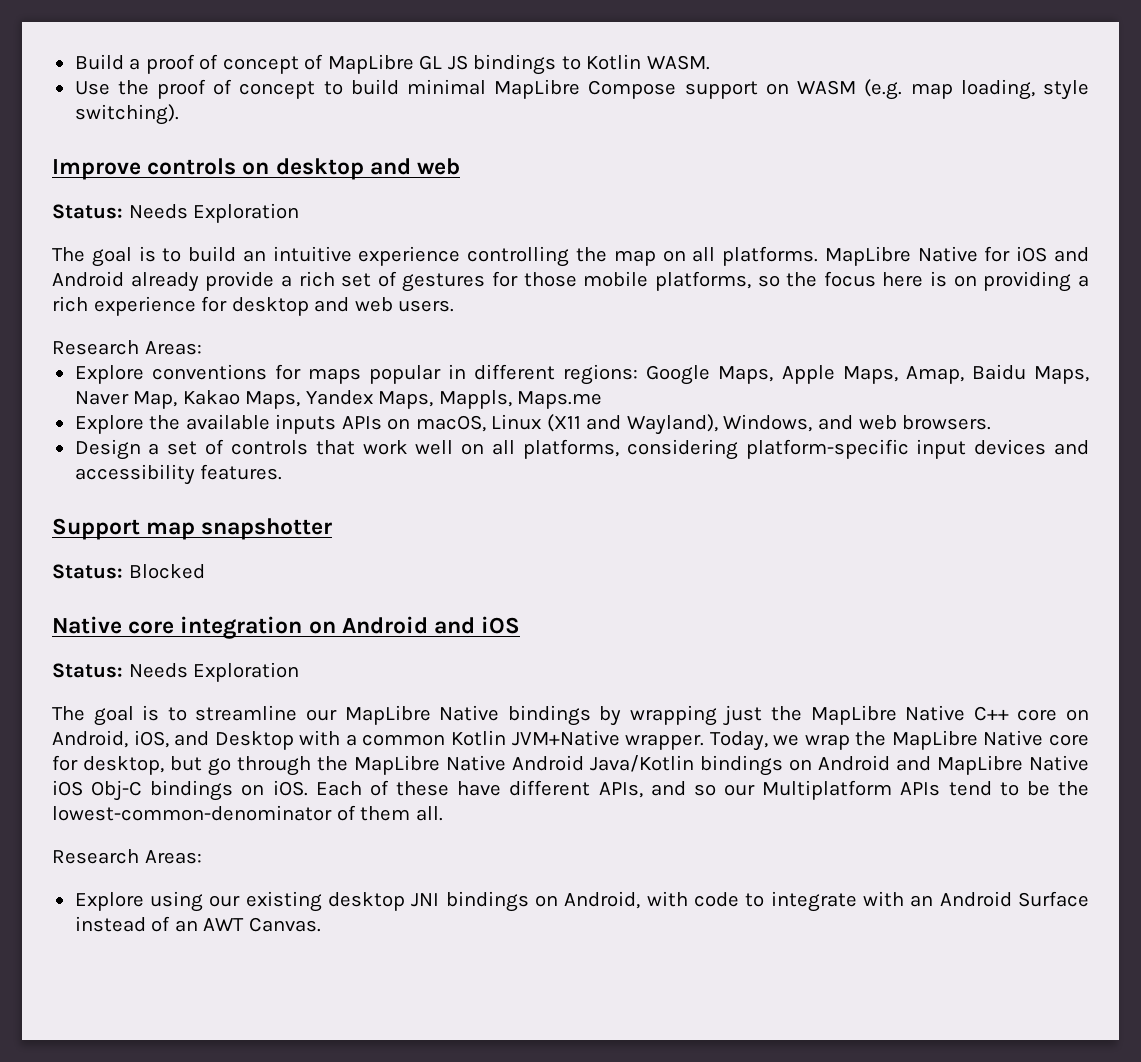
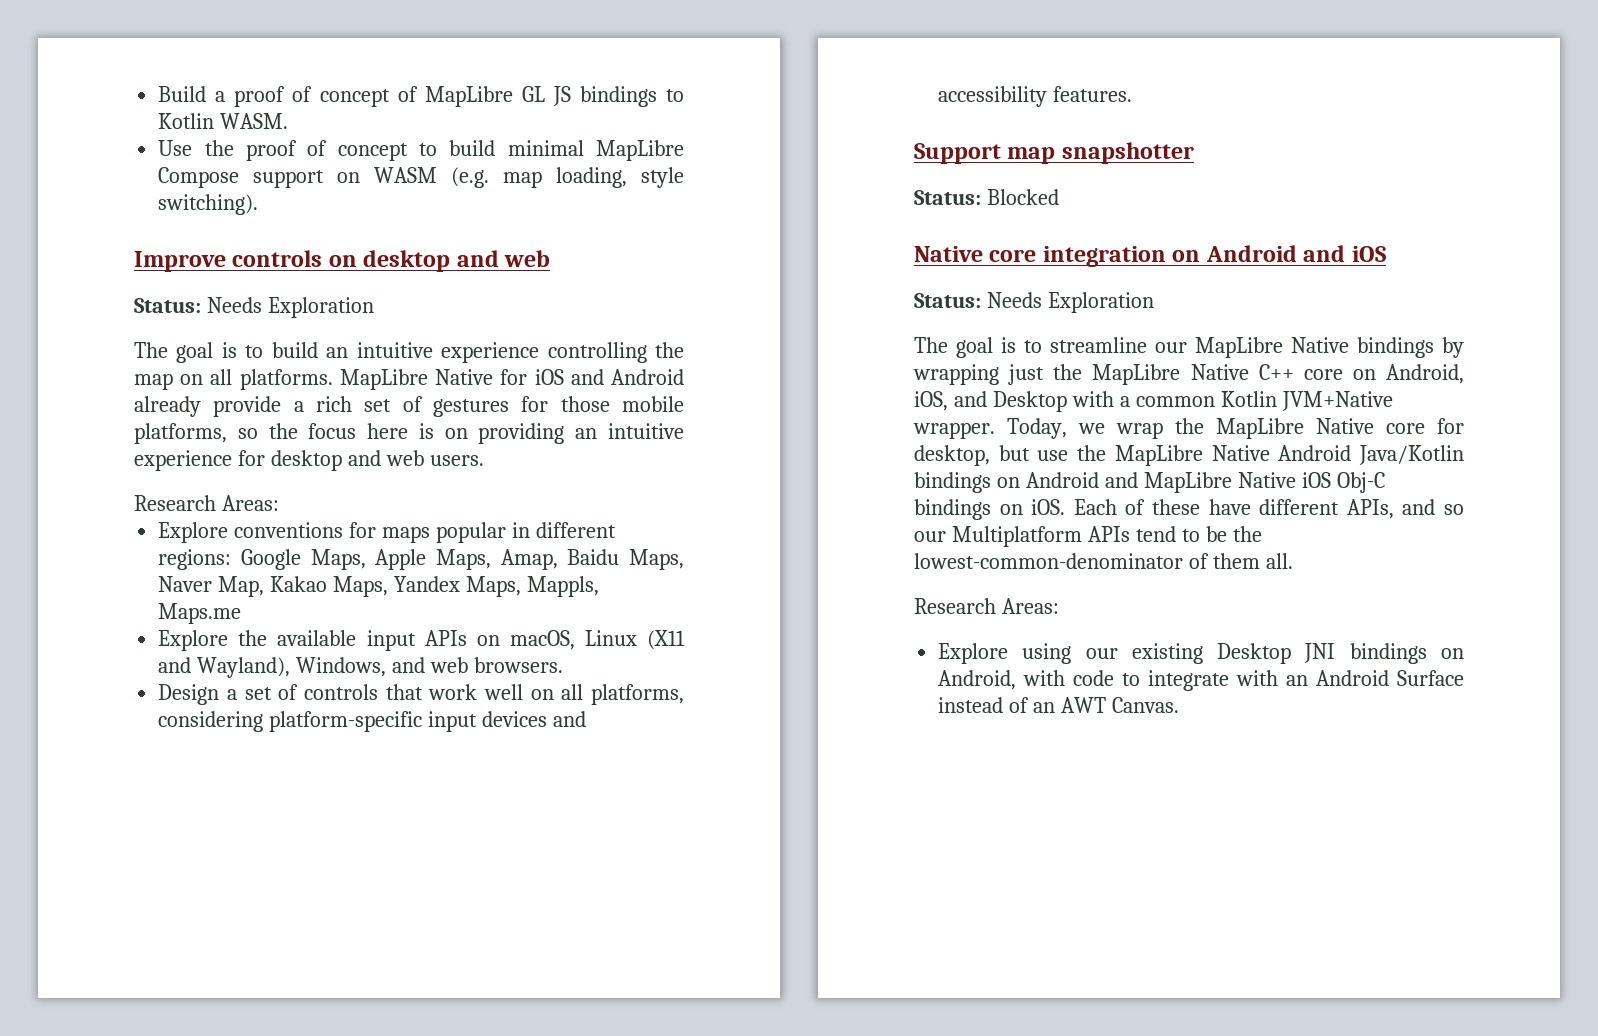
[1078,275,1090,287] [52,296,88,312] a rich -> [575,423,684,439] an intuitive
[275,414,337,434] inputs -> [366,630,416,651] input
[208,756,311,776] go through -> [1037,450,1069,461] use
[327,892,405,911] desktop -> [1217,643,1292,664] Desktop

